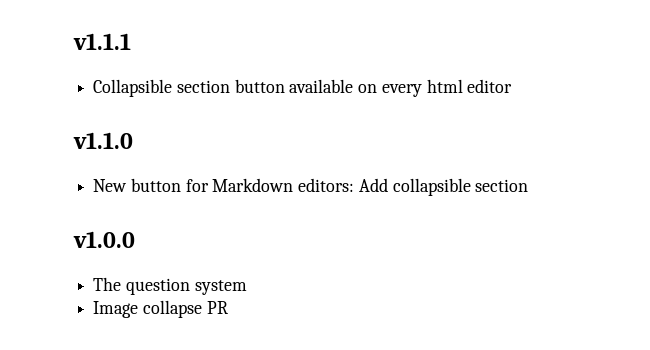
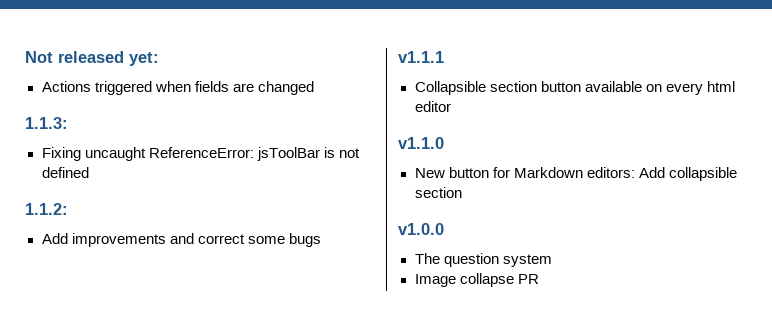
(73, 41) none -> [25,51,159,66] [41,81,314,95] [25,117,68,129] [41,147,360,161] [41,167,89,178] [25,203,68,215] [41,233,321,247] Not released yet: // Actions triggered when fields are changed // 1.1.3: // Fixing uncaught ReferenceError: jsToolBar is not defined // 1.1.2: // Add improvements and correct some bugs //

